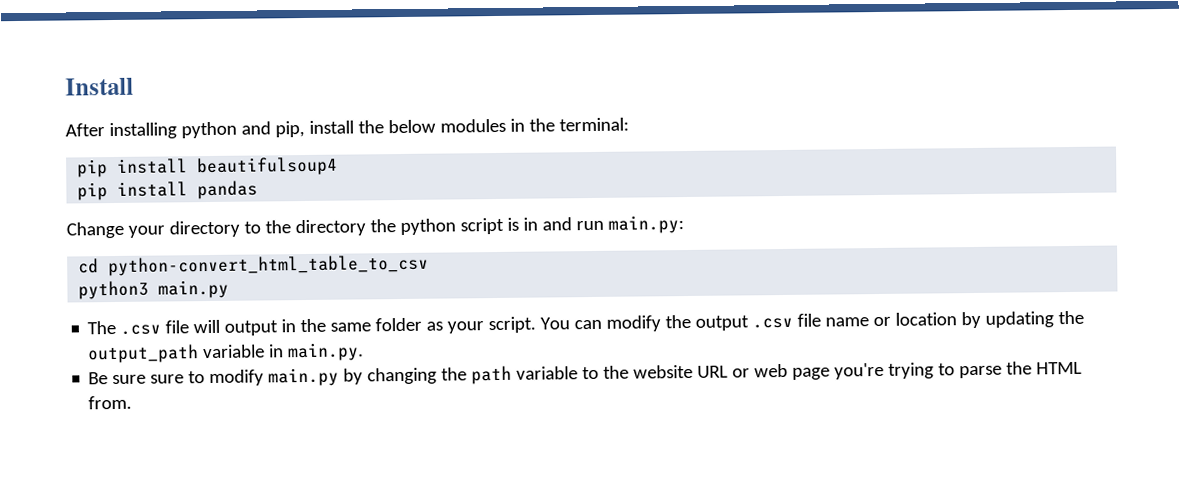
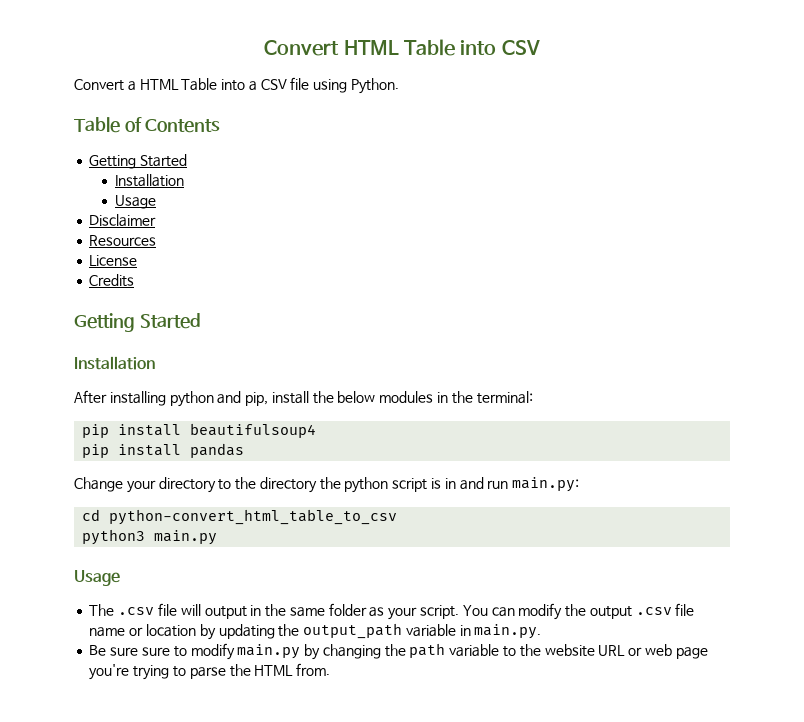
[65,77,134,96] Install -> [264,39,540,56] [74,77,400,94] [74,117,221,133] [89,154,188,169] [114,174,184,187] [114,195,156,209] [89,214,157,227] [89,235,157,246] [89,255,138,266] [89,274,135,287] [74,313,201,332] [74,356,155,370] Convert HTML Table into CSV // Convert a HTML Table into a CSV file using Python. // Table of Contents // Getting Started // Installation // Usage // Disclaimer // Resources // License // Credits // Getting Started // Installation
(230, 289) none -> [74,570,120,586] // Usage

